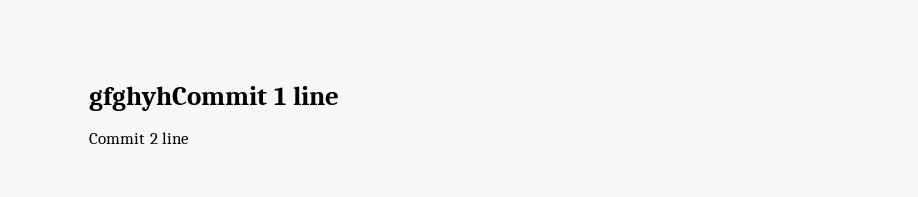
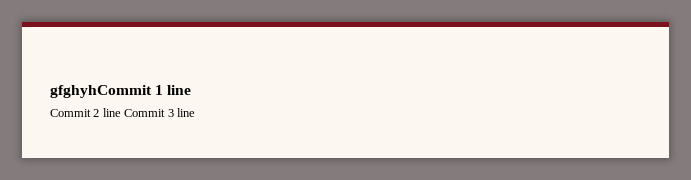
(190, 138) none -> [124,108,195,117] Commit 3 line

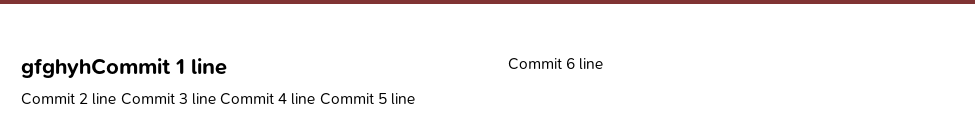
(195, 112) none -> [220,93,416,105] [508,58,604,70] Commit 4 line Commit 5 line Commit 6 line

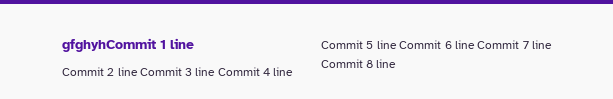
(604, 64) none -> [477,40,552,49] [321,59,397,68] Commit 7 line Commit 8 line

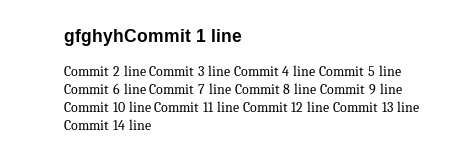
(397, 63) none -> [320,83,402,95] [64,101,419,112] [64,119,151,130] Commit 9 line Commit 10 line Commit 11 line Commit 12 line Commit 13 line Commit 14 line

